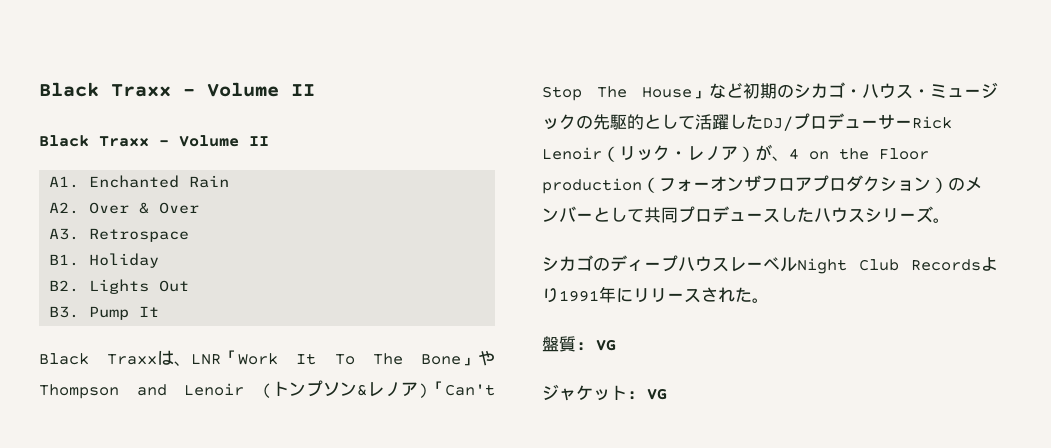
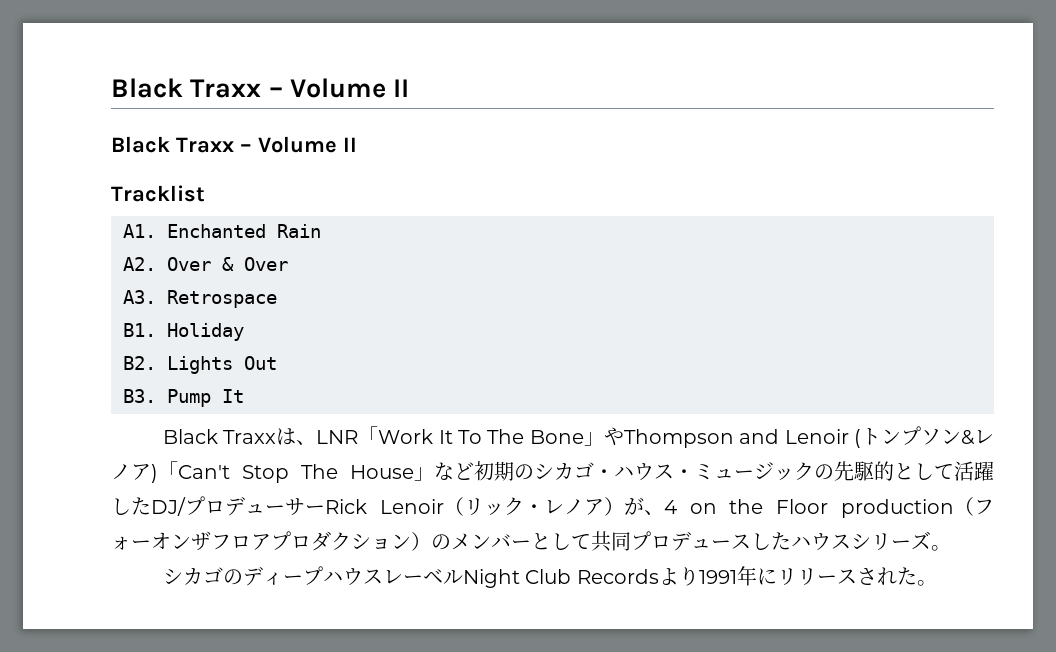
(269, 141) none -> [111,185,205,202] // Tracklist
[542,336,616,352] [542,384,667,401] // 盤質: VG // ジャケット: VG -> (937, 583) none

